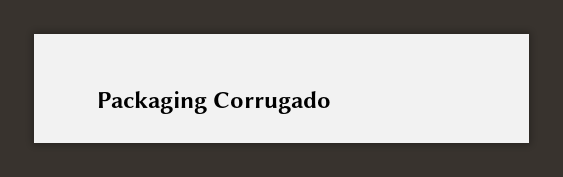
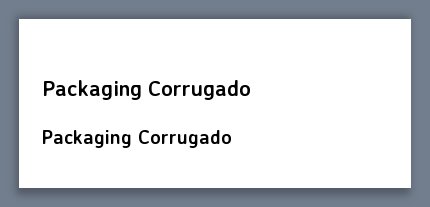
[97,91,332,114] Packaging Corrugado -> [42,80,251,100] [42,130,232,148] Packaging Corrugado // Packaging Corrugado

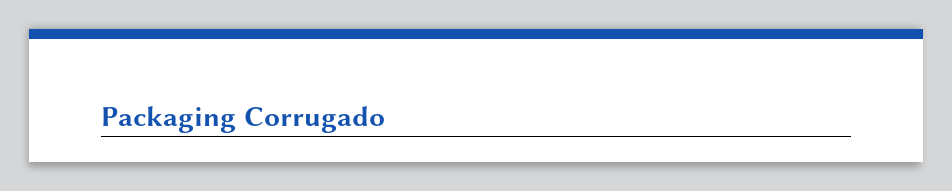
[42,80,251,100] [42,130,232,148] Packaging Corrugado // Packaging Corrugado -> [101,106,385,133] Packaging Corrugado

